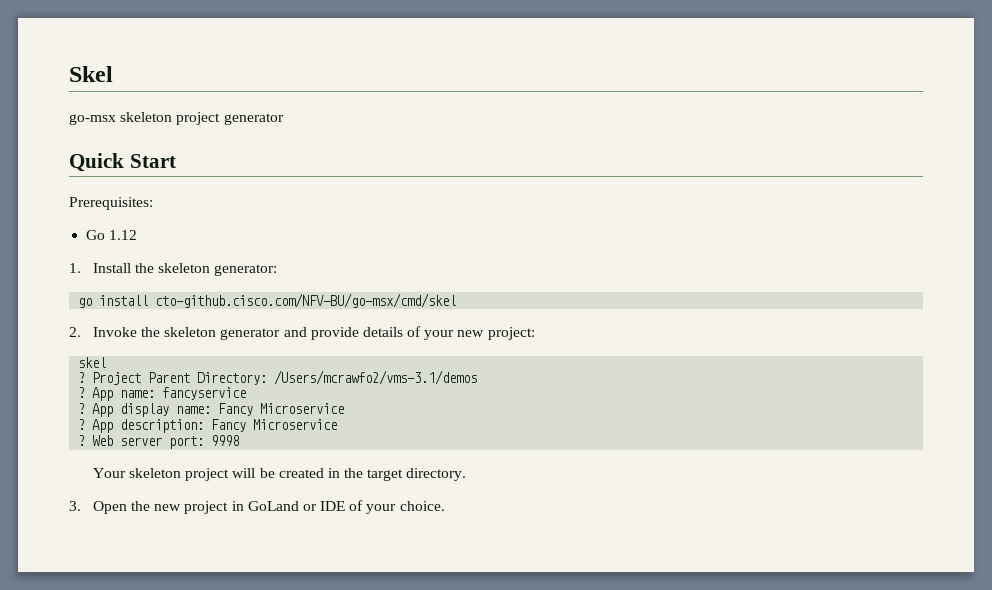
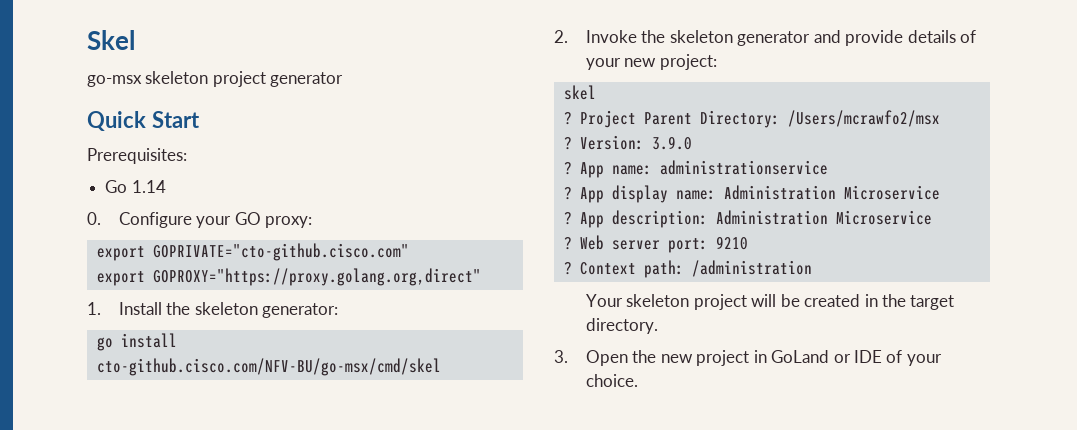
[109,230,138,240] 1.12 -> [131,180,166,193] [87,212,313,228] [96,243,409,261] [96,268,481,286] 1.14 // 0. Configure your GO proxy: // export GOPRIVATE="cto-github.cisco.com" // export GOPROXY="https://proxy.golang.org,direct"
[274,370,478,385] /Users/mcrawfo2/vms-3.1/demos -> [787,110,940,127] [563,135,692,150] /Users/mcrawfo2/msx // ? Version: 3.9.0
[162,387,247,400] fancyservice -> [659,160,828,175] administrationservice
[218,403,254,416] Fancy -> [723,185,836,200] Administration
[211,419,247,432] Fancy -> [715,210,828,225] Administration
[211,435,240,446] 9998 -> [715,236,748,250] [563,260,812,278] 9210 // ? Context path: /administration

